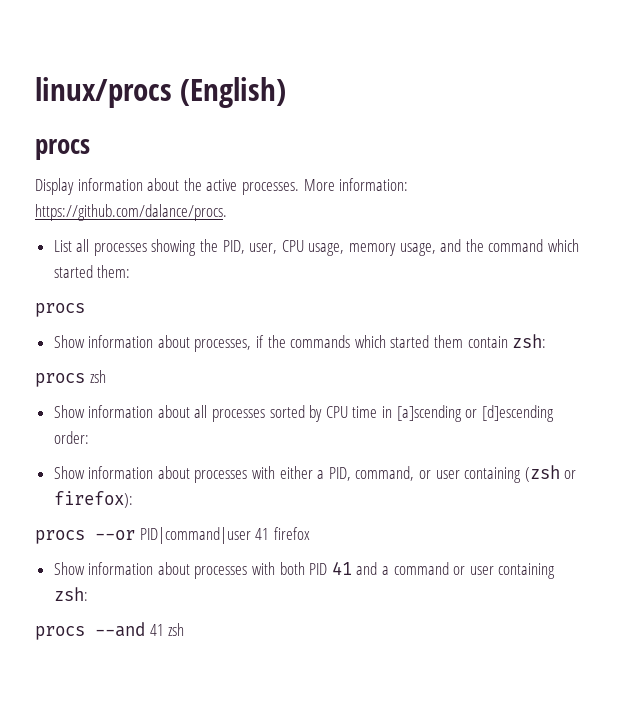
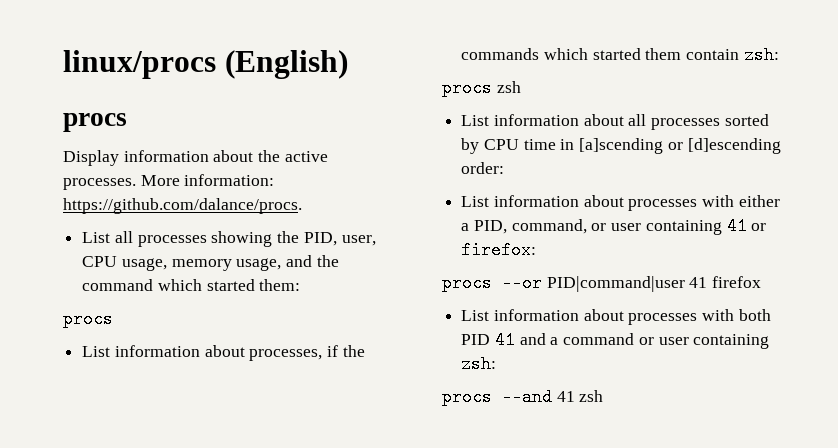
[53,335,85,348] Show -> [82,346,111,357] List
[53,405,85,418] Show -> [461,115,490,126] List
[53,466,85,479] Show -> [461,196,490,207] List
[524,465,577,482] [53,491,133,508] (zsh or firefox): -> [726,217,767,235] [461,241,537,259] 41 or firefox:
[53,562,85,575] Show -> [461,310,490,321] List

